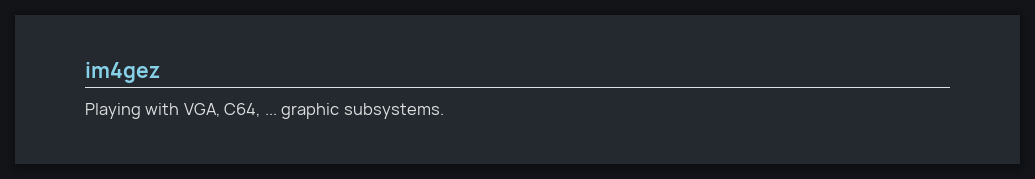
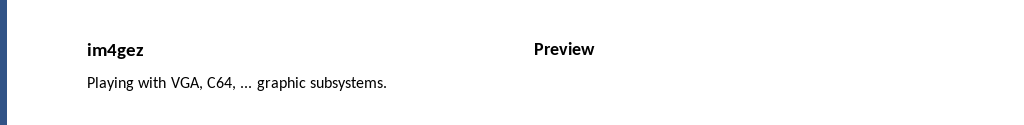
(444, 111) none -> [534,42,595,55] // Preview

